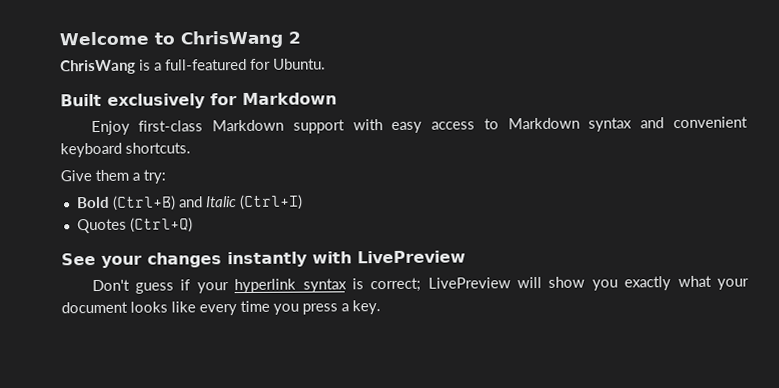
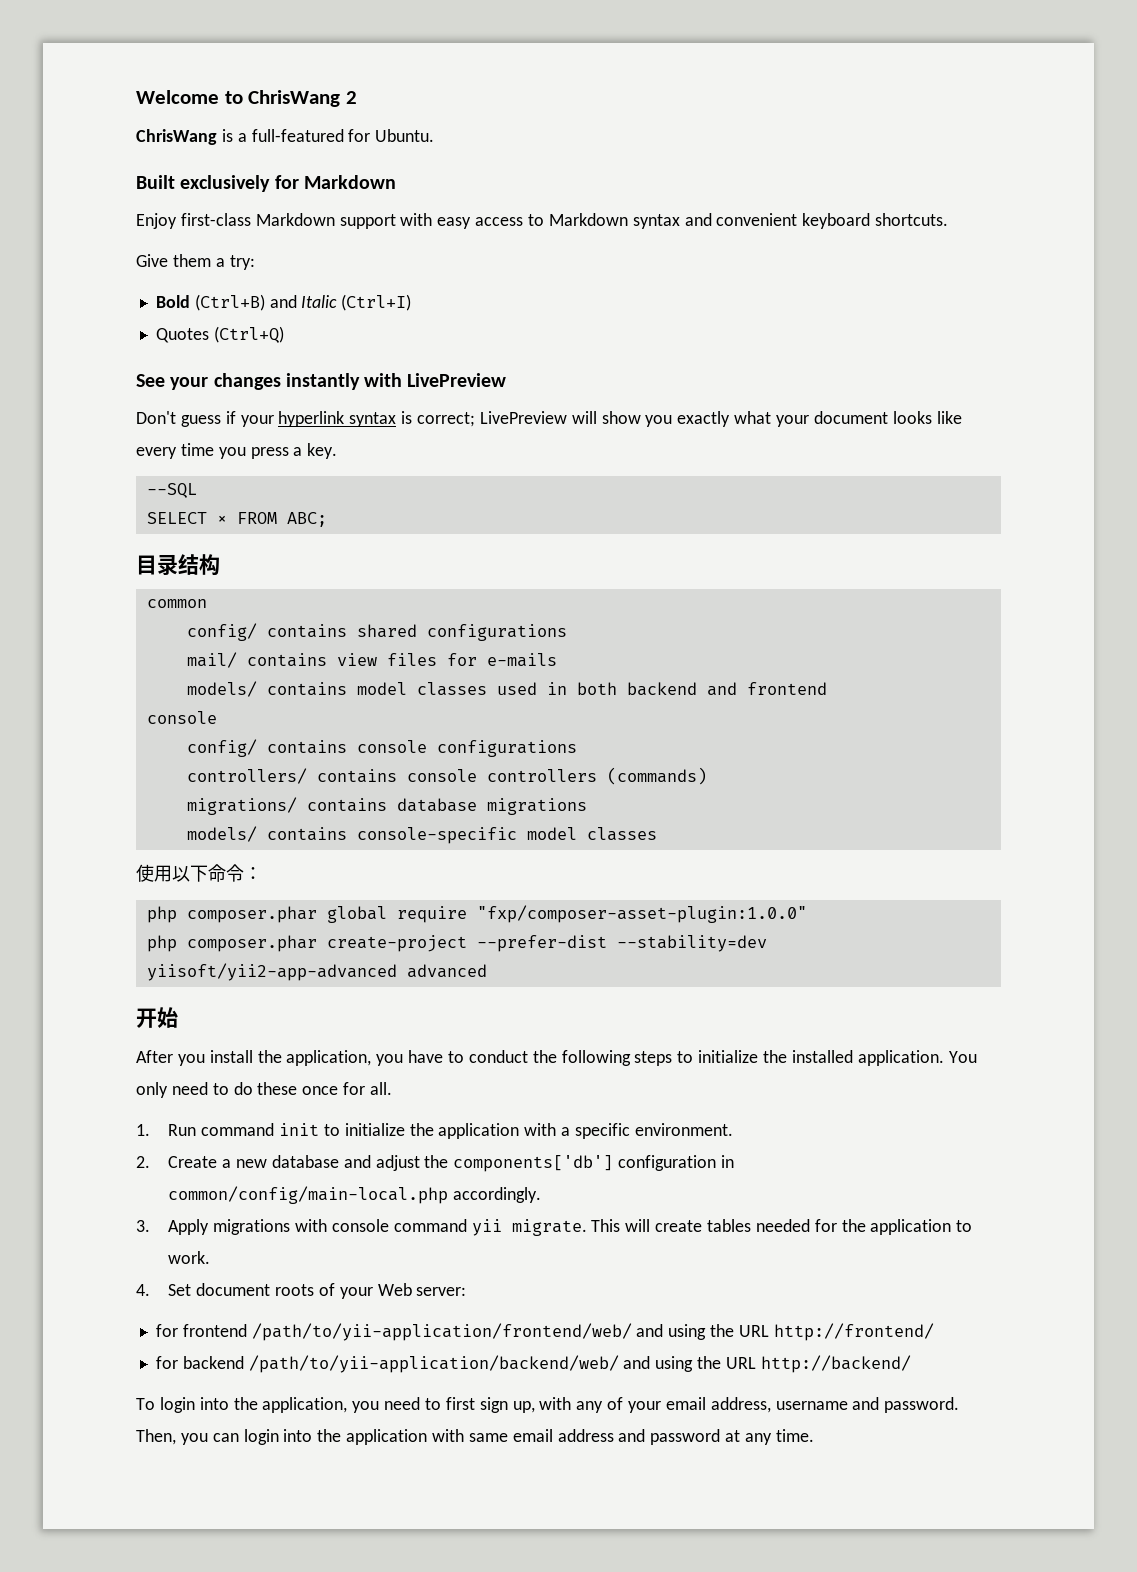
(381, 307) none -> [146,483,197,498] [146,512,327,527] [136,554,220,576] [146,599,207,608] [186,623,567,641] [186,652,557,668] [186,681,827,697] [146,711,217,724] [186,739,577,757] [186,767,707,785] [186,797,587,815] [186,826,657,844] [136,864,262,882] [146,905,807,923] [146,935,767,952] [146,963,487,981] [136,1007,178,1028] [136,1050,977,1066] [136,1082,393,1098] [136,1123,733,1139] [136,1155,735,1172] [168,1186,542,1204] [136,1219,973,1236] [168,1251,211,1264] [136,1283,467,1299] [155,1323,934,1341] [155,1355,911,1373] [136,1397,960,1413] [136,1429,814,1445] // --SQL // SELECT × FROM ABC; // 目录结构 // common // config/ contains shared configurations // mail/ contains view files for e-mails // models/ contains model classes used in both backend and frontend // console // config/ contains console configurations // controllers/ contains console controllers (commands) // migrations/ contains database migrations // models/ contains console-specific model classes // 使用以下命令： // php composer.phar global require "fxp/composer-asset-plugin:1.0.0" // php composer.phar create-project --prefer-dist --stability=dev yiisoft/yii2-app-advanced advanced // 开始 // After you install the application, you have to conduct the following steps to initialize the installed application. You only need to do these once for all. // 1. Run command init to initialize the application with a specific environment. // 2. Create a new database and adjust the components['db'] configuration in common/config/main-local.php accordingly. // 3. Apply migrations with console command yii migrate. This will create tables needed for the application to work. // 4. Set document roots of your Web server: // for frontend /path/to/yii-application/frontend/web/ and using the URL http://frontend/ // for backend /path/to/yii-application/backend/web/ and using the URL http://backend/ // To login into the application, you need to first sign up, with any of your email address, username and password. Then, you can login into the application with same email address and password at any time.

